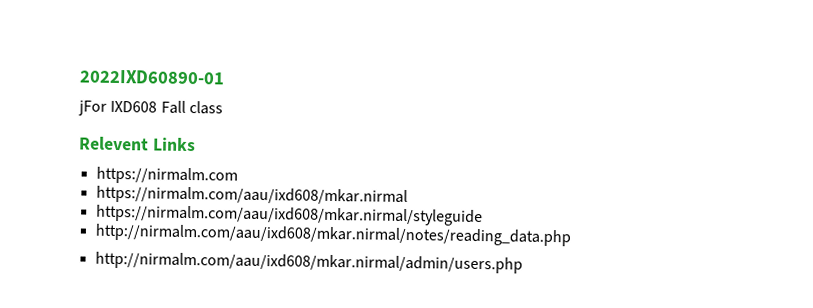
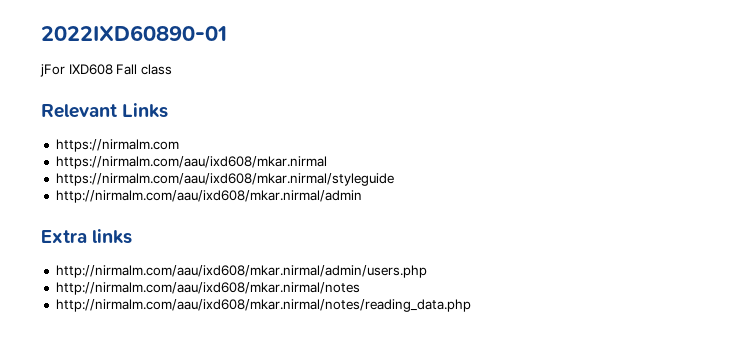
[79,136,149,151] Relevent -> [41,104,117,118] Relevant
[94,223,571,247] http://nirmalm.com/aau/ixd608/mkar.nirmal/notes/reading_data.php -> [55,190,362,203] [41,229,133,244] http://nirmalm.com/aau/ixd608/mkar.nirmal/admin // Extra links
(523, 262) none -> [55,282,360,295] [55,299,471,312] // http://nirmalm.com/aau/ixd608/mkar.nirmal/notes // http://nirmalm.com/aau/ixd608/mkar.nirmal/notes/reading_data.php

